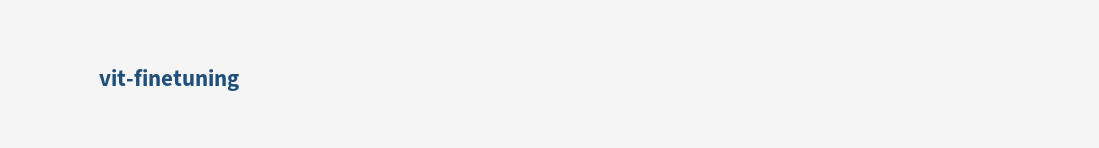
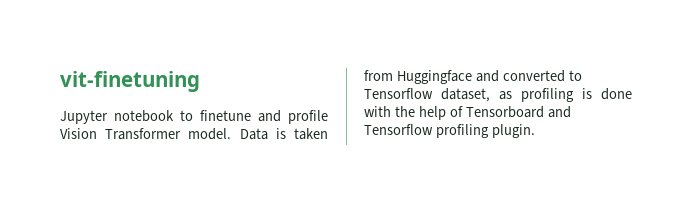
(239, 80) none -> [60,110,328,124] [60,128,328,140] [364,70,582,84] [364,88,632,102] [364,106,571,120] [364,124,535,138] // Jupyter notebook to finetune and profile Vision Transformer model. Data is taken from Huggingface and converted to Tensorflow dataset, as profiling is done with the help of Tensorboard and Tensorflow profiling plugin.

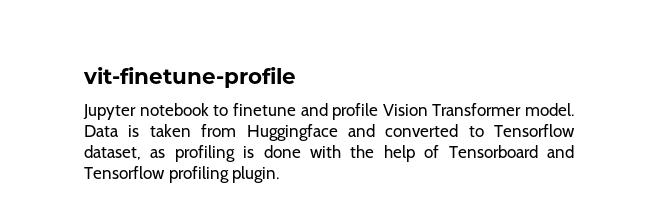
[60,71,200,92] vit-finetuning -> [83,67,296,88] vit-finetune-profile

